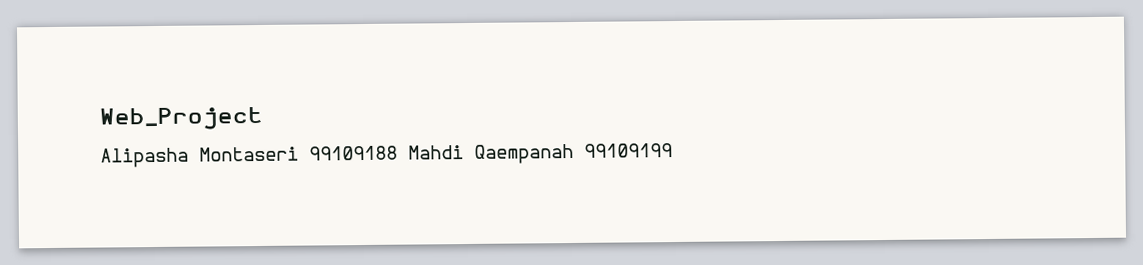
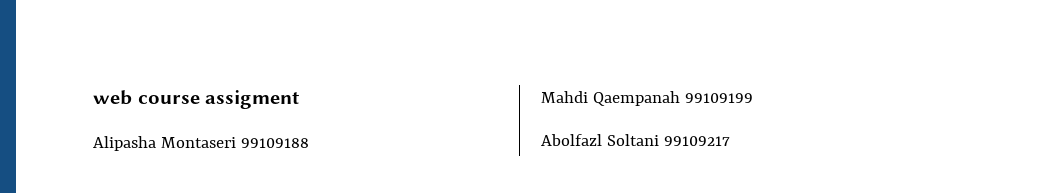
[99,106,263,131] Web_Project -> [93,90,300,109] web course assigment
(398, 153) none -> (309, 143) //
(673, 150) none -> [541,134,730,146] // Abolfazl Soltani 99109217

